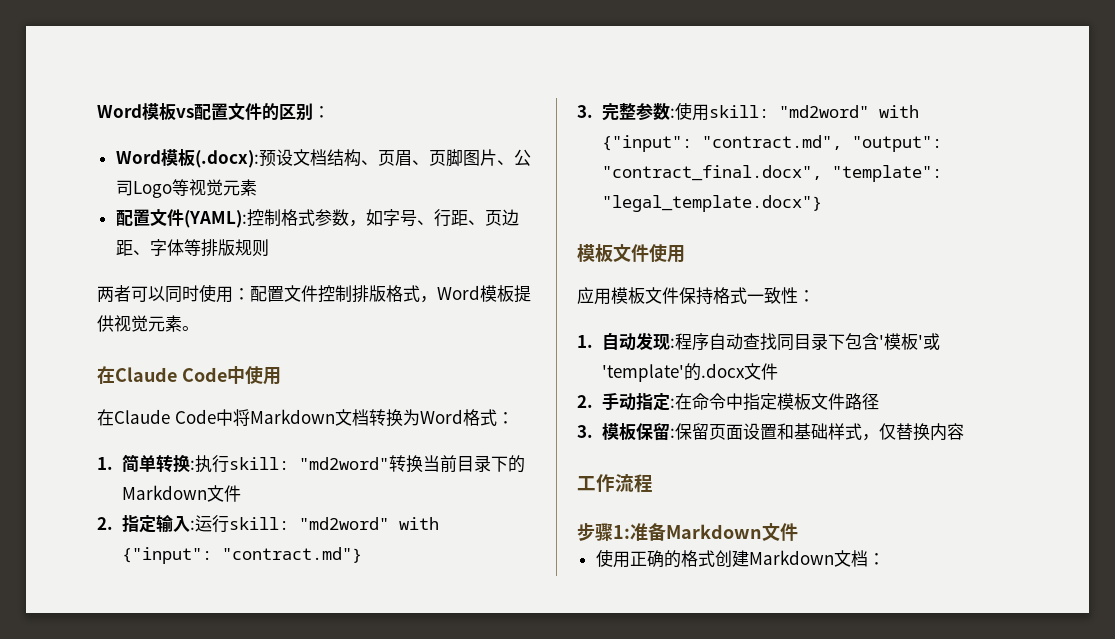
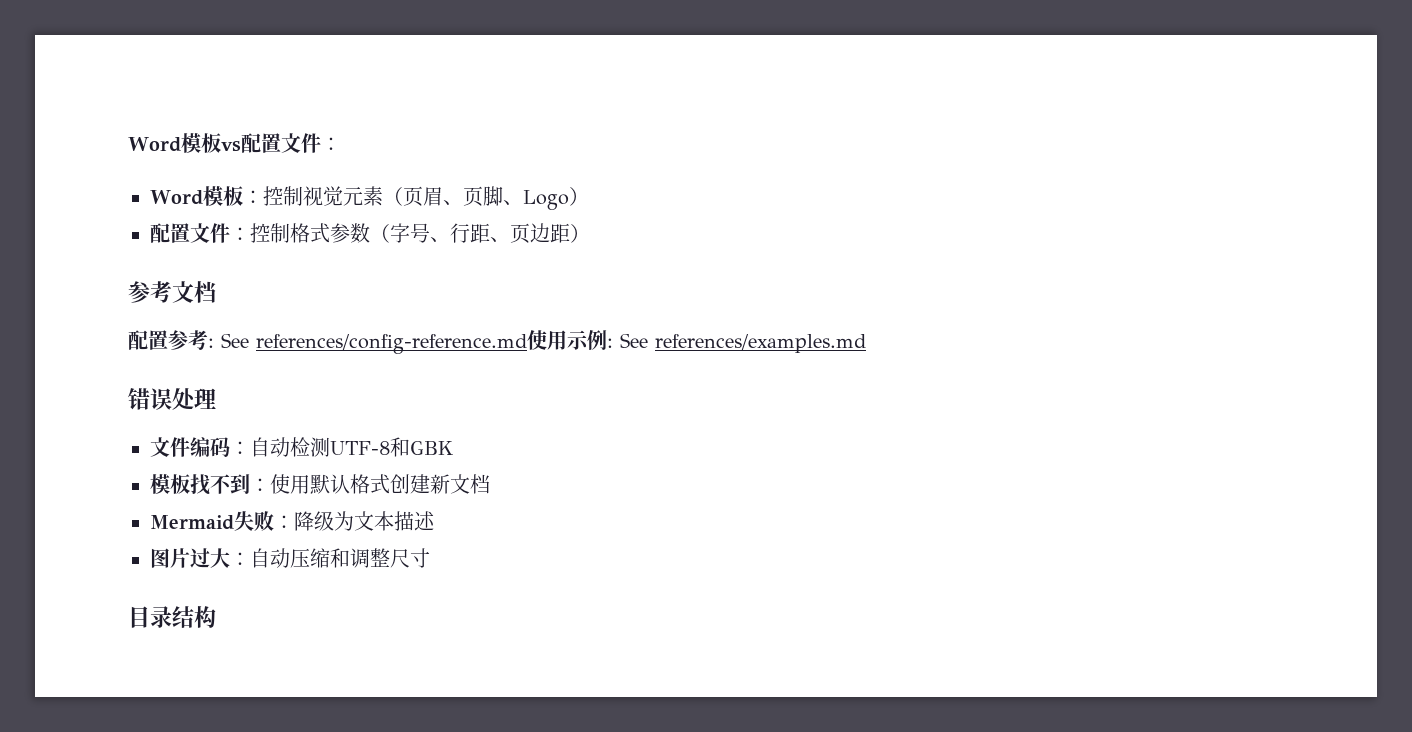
[262,103,313,121] 的区别 -> (321, 143) none
[194,149,531,168] [115,179,257,198] [115,209,247,228] (.docx):预设文档结构、页眉、页脚图片、公司Logo等视觉元素 // 配置文件(YAML): -> [242,186,589,210] [150,223,250,243] ：控制视觉元素（页眉、页脚、Logo） // 配置文件：
[348,209,383,227] ，如 -> [370,224,390,243] （
[132,239,269,257] [97,284,531,303] [97,315,199,332] [97,366,281,385] [97,409,514,427] [97,454,525,473] [121,485,241,502] [97,514,439,533] [121,547,362,564] [577,102,919,121] [601,135,942,152] [601,165,942,182] [601,195,822,212] [577,244,685,263] [577,287,815,305] [577,332,940,351] [601,363,778,382] [577,392,879,411] [577,423,964,441] [577,474,653,493] [577,523,798,541] [595,549,681,568] 、字体等排版规则 // 两者可以同时使用：配置文件控制排版格式，Word模板提供视觉元素。 // 在Claude Code中使用 // 在Claude Code中将Markdown文档转换为Word格式： // 1.简单转换:执行skill: "md2word"转换当前目录下的Markdown文件 // 2.指定输入:运行skill: "md2word" with {"input": "contract.md"} // 3.完整参数:使用skill: "md2word" with {"input": "contract.md", "output": "contract_final.docx", "template": "legal_template.docx"} // 模板文件使用 // 应用模板文件保持格式一致性： // 1.自动发现:程序自动查找同目录下包含'模板'或'template'的.docx文件 // 2.手动指定:在命令中指定模板文件路径 // 3.模板保留:保留页面设置和基础样式，仅替换内容 // 工作流程 // 步骤1:准备Markdown文件 // 使用正确的 -> [570,224,590,243] [128,281,216,303] [128,329,866,354] [128,388,216,410] [150,437,454,457] [150,474,350,495] ） // 参考文档 // 配置参考: See references/config-reference.md使用示例: See references/examples.md // 错误处理 // 文件编码：自动检测UTF-8和GBK // 模板找不到：使用默认
[748,550,885,567] Markdown文档： -> [430,474,490,494] [150,511,435,531] [150,548,430,568] [128,606,216,628] 新文档 // Mermaid失败：降级为文本描述 // 图片过大：自动压缩和调整尺寸 // 目录结构

